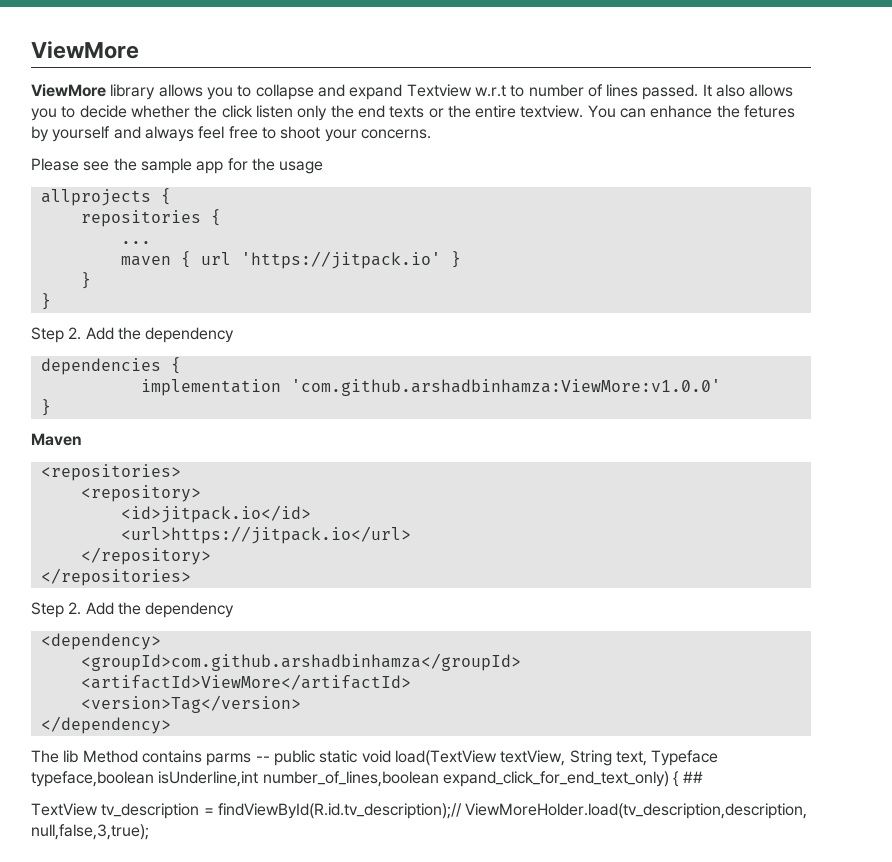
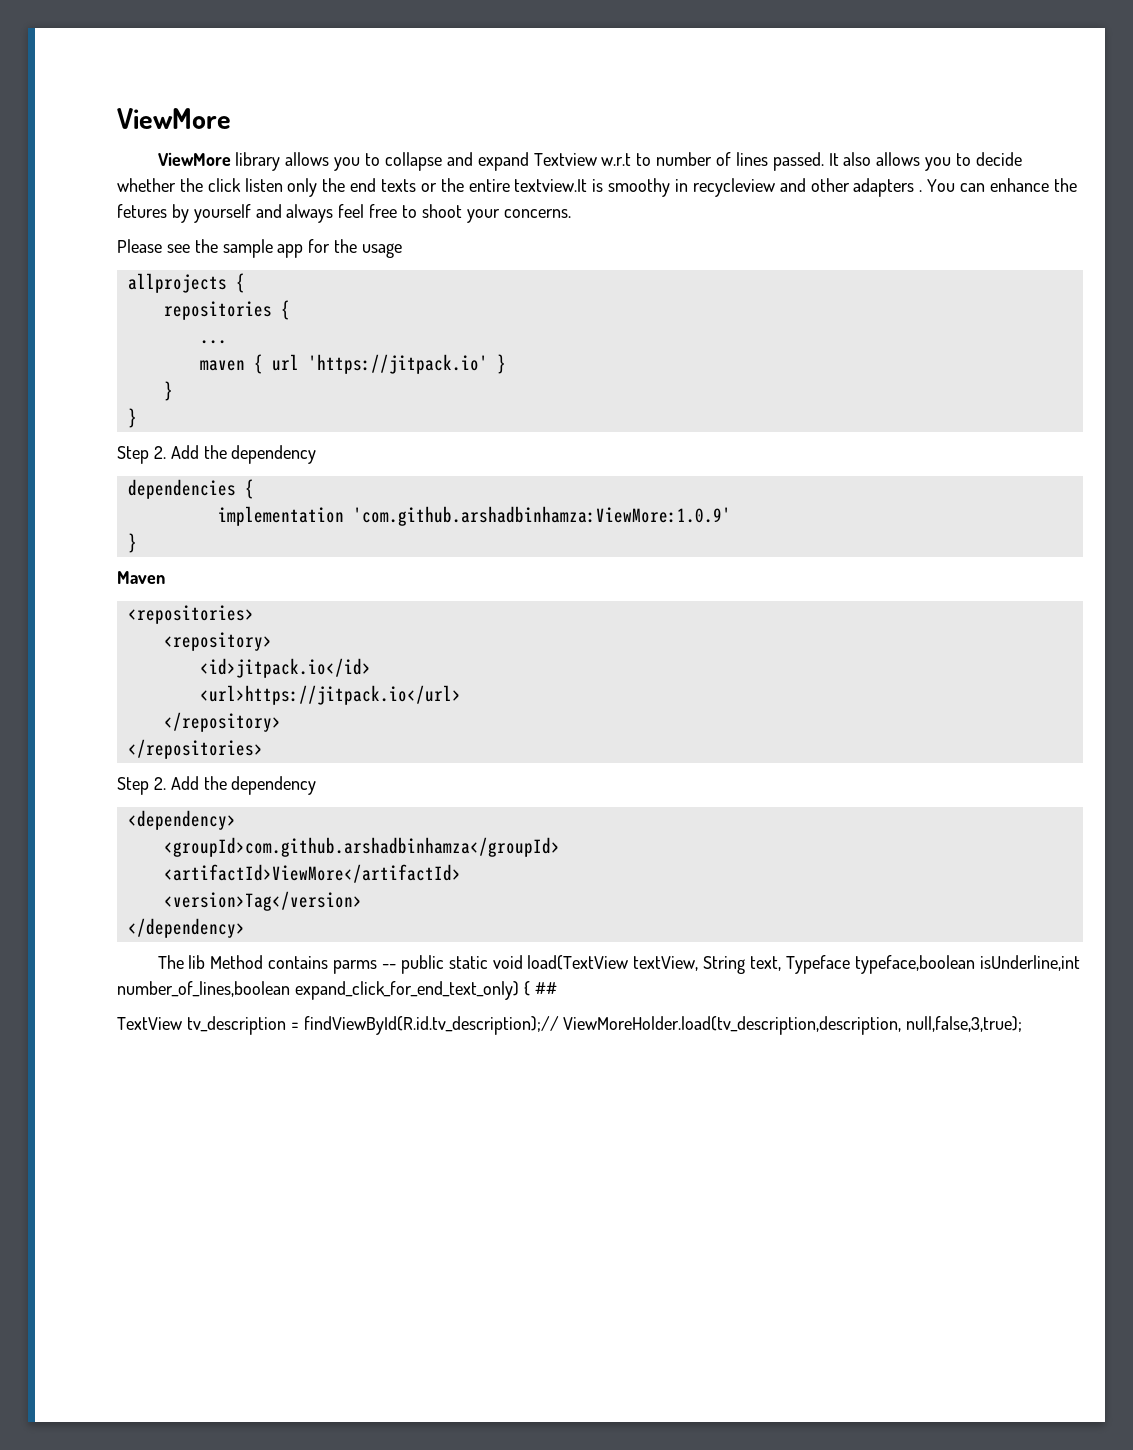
[520,105,584,118] textview. -> [514,178,923,197] textview.It is smoothy in recycleview and other adapters .
[290,379,721,396] 'com.github.arshadbinhamza:ViewMore:v1.0.0' -> [352,506,731,526] 'com.github.arshadbinhamza:ViewMore:1.0.9'

